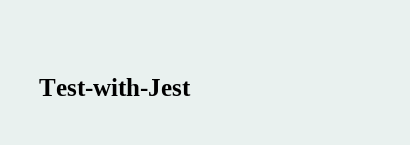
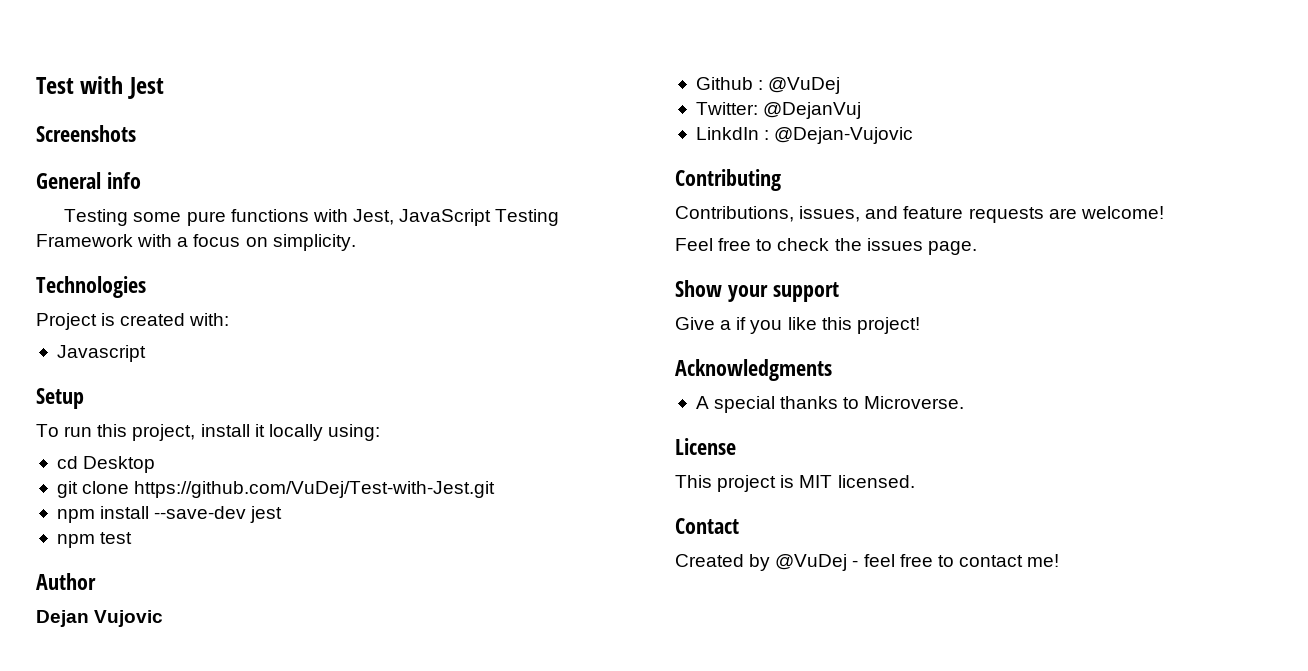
[39,78,191,96] Test-with-Jest -> [36,76,164,99] [36,125,136,142] [36,172,141,189] [64,209,560,226] [36,234,356,251] [36,276,146,298] [36,313,230,330] [56,345,146,362] [36,388,84,409] [36,424,380,441] [56,456,156,473] [56,481,496,498] [56,506,283,523] [56,532,133,548] [36,573,96,590] [36,610,164,627] [695,77,841,94] [695,102,862,119] [695,127,914,144] [675,169,781,191] [675,206,1164,223] [675,238,977,255] [675,280,839,302] [675,317,920,334] [675,359,832,381] [695,396,965,413] [675,438,736,455] [675,475,915,492] [675,518,739,534] [675,554,1060,571] Test with Jest // Screenshots // General info // Testing some pure functions with Jest, JavaScript Testing Framework with a focus on simplicity. // Technologies // Project is created with: // Javascript // Setup // To run this project, install it locally using: // cd Desktop // git clone https://github.com/VuDej/Test-with-Jest.git // npm install --save-dev jest // npm test // Author // Dejan Vujovic // Github : @VuDej // Twitter: @DejanVuj // LinkdIn : @Dejan-Vujovic // Contributing // Contributions, issues, and feature requests are welcome! // Feel free to check the issues page. // Show your support // Give a if you like this project! // Acknowledgments // A special thanks to Microverse. // License // This project is MIT licensed. // Contact // Created by @VuDej - feel free to contact me!

